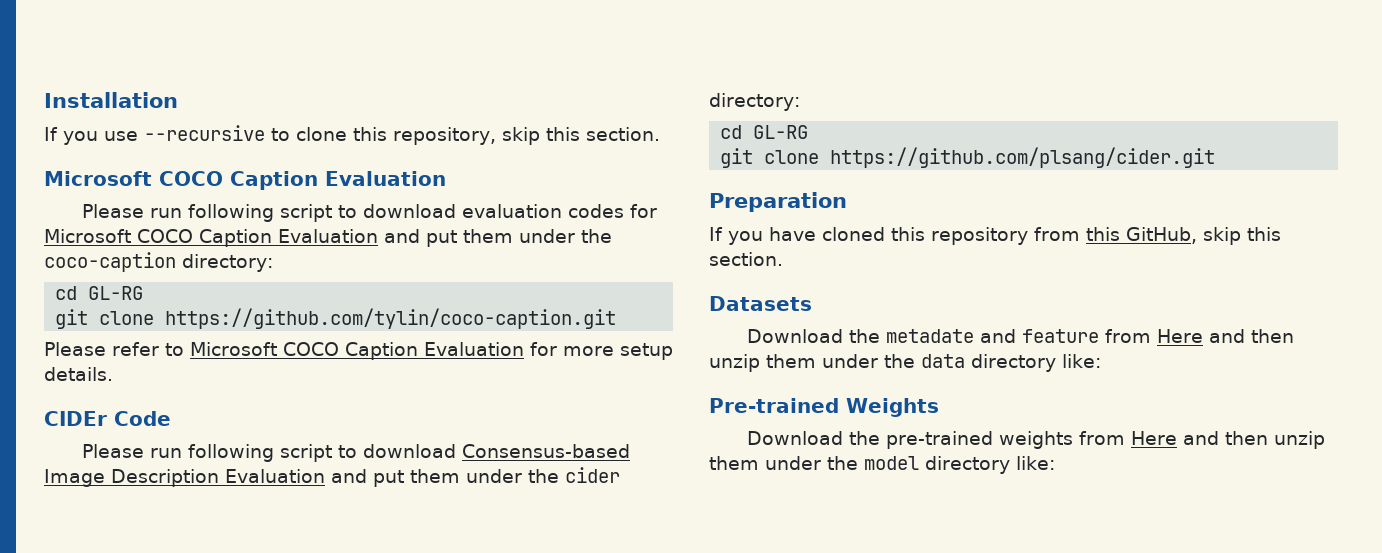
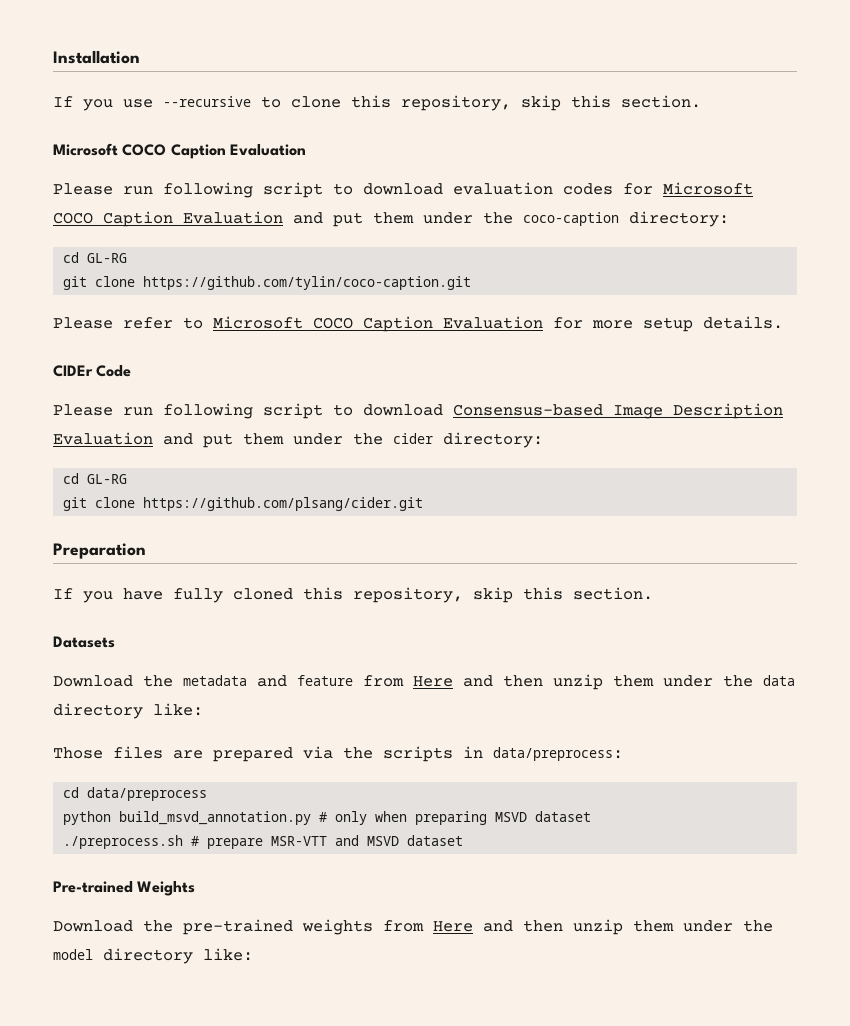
(816, 234) none -> [173,588,223,603] fully
[931,227,1197,245] repository from this GitHub, -> [353,587,463,603] repository,
[886,329,975,343] metadate -> [183,675,247,686] metadata
(1101, 361) none -> [53,746,623,762] [63,787,208,801] [63,811,592,825] [63,835,464,849] // Those files are prepared via the scripts in data/preprocess: // cd data/preprocess // python build_msvd_annotation.py # only when preparing MSVD dataset // ./preprocess.sh # prepare MSR-VTT and MSVD dataset

